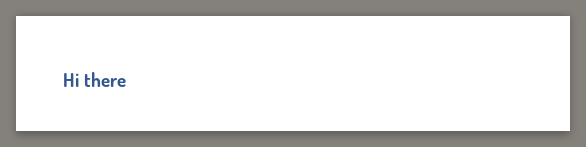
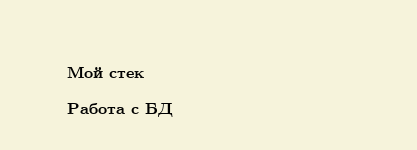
[63,72,127,87] Hi there -> [67,66,144,78] [67,103,173,117] Мой стек // Работа с БД

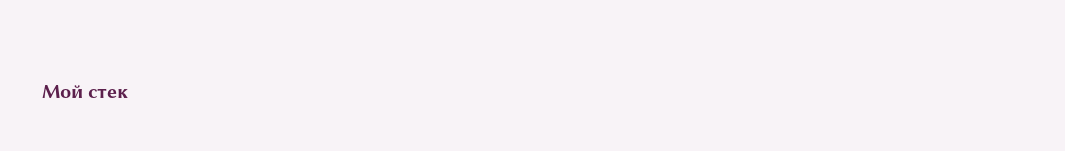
[67,103,173,117] // Работа с БД -> (129, 93) none

